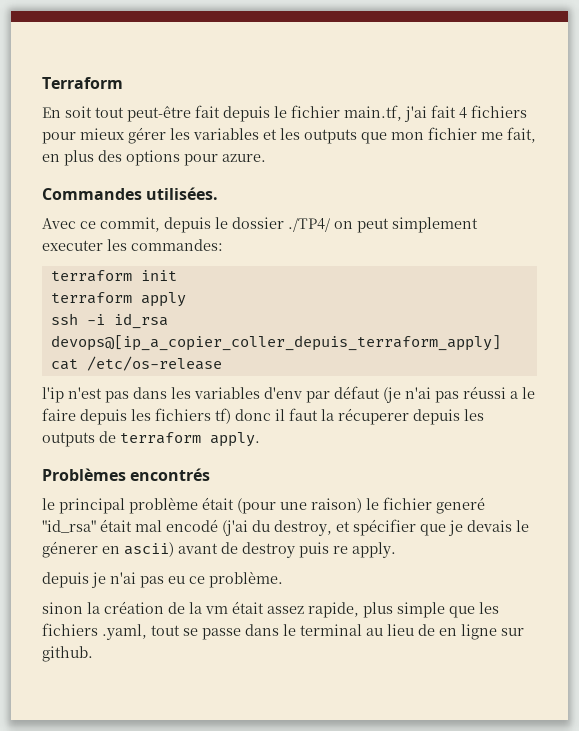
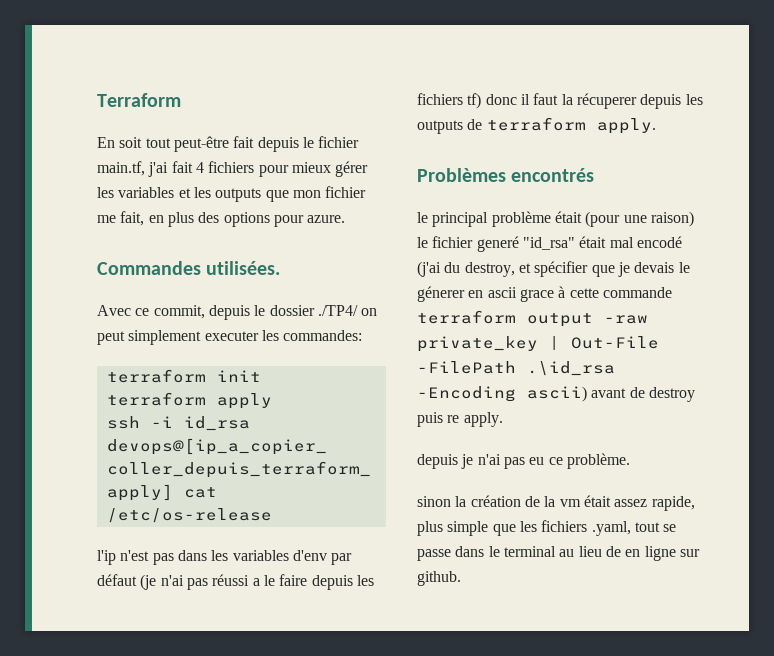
(120, 550) none -> [487,286,672,302] [417,310,648,327] [417,336,659,352] [417,361,615,376] [417,386,516,402] ascii grace à cette commande terraform output -raw private_key | Out-File -FilePath .\id_rsa -Encoding

